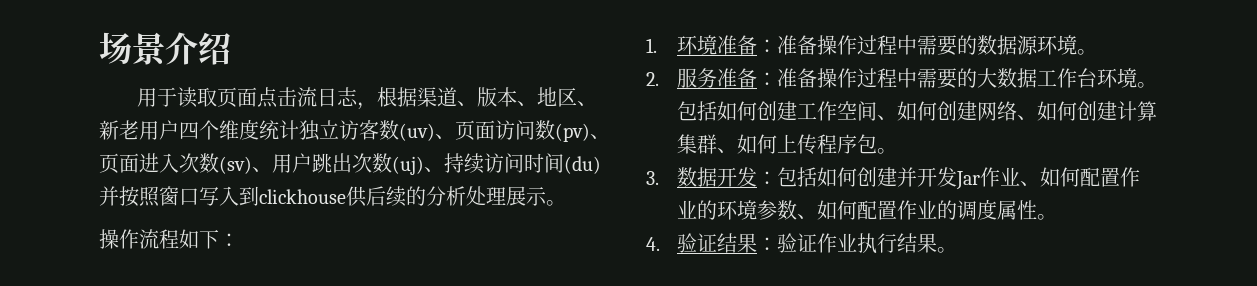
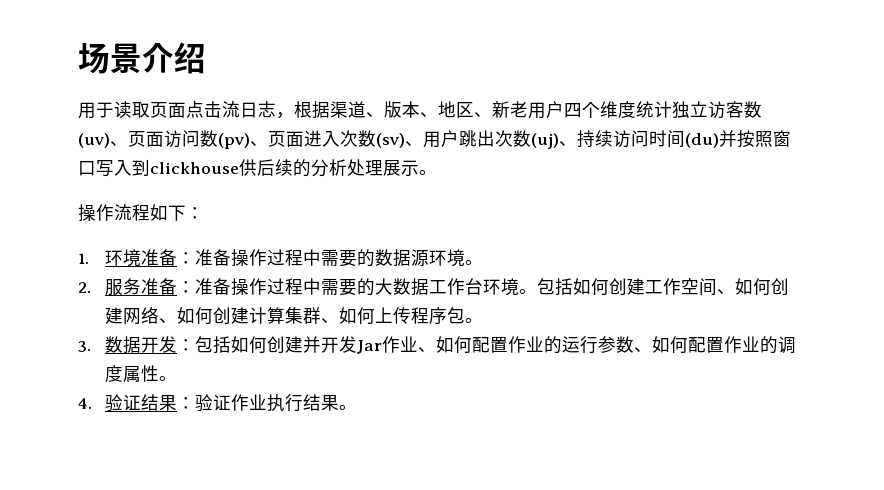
[717,200,758,220] 环境 -> [562,336,599,354] 运行

